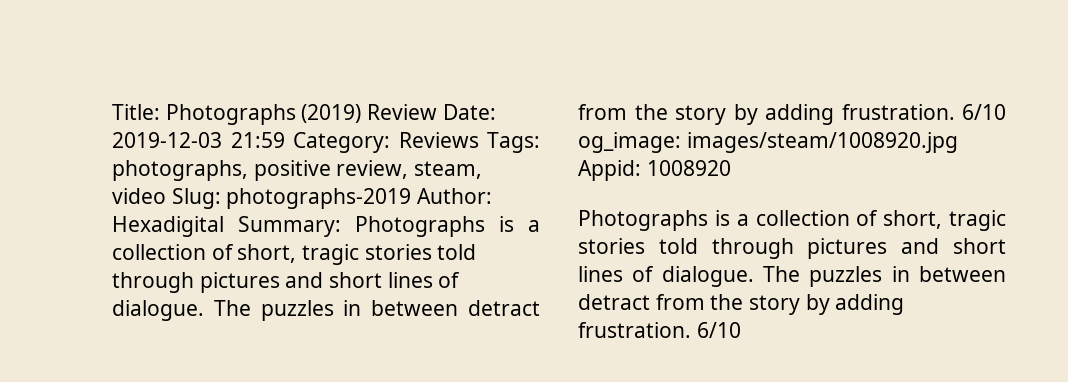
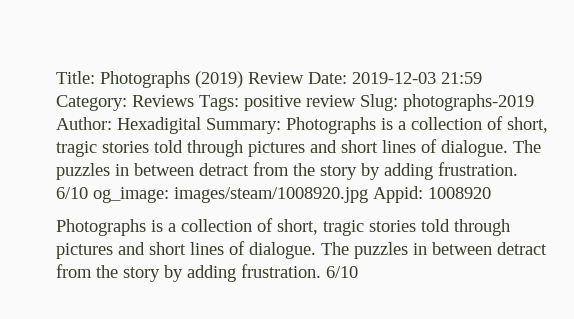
[112,160,483,181] [112,188,166,204] photographs, positive review, steam, video -> [244,95,356,111] positive review

